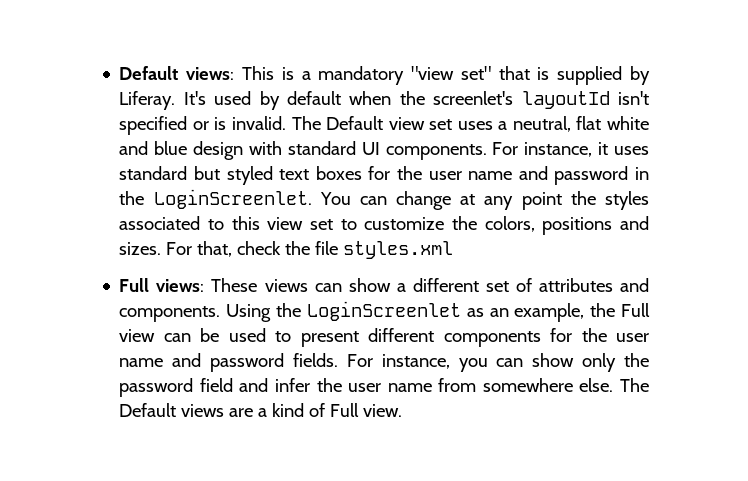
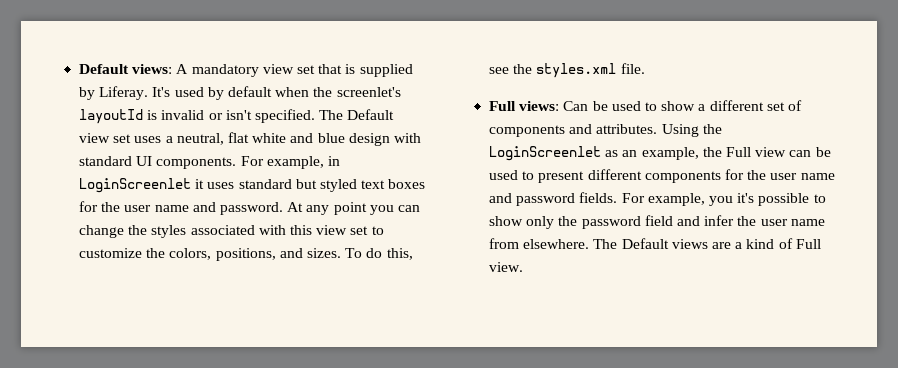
[241,66,491,85] This is a mandatory "view set" -> [176,64,315,77] A mandatory view set
[618,91,649,105] [119,116,287,135] isn't specified or is invalid. -> [147,109,315,123] is invalid or isn't specified.
[524,142,593,157] instance, -> [266,156,340,169] [79,178,192,193] example, in LoginScreenlet
[554,166,650,185] [119,189,562,210] password in the LoginScreenlet. You can change at any point -> [219,202,420,215] [79,225,125,238] password. At any point you can change
[208,219,225,230] to -> [258,225,286,235] with
[542,217,613,235] positions -> [215,248,276,261] positions,
[166,241,339,257] For that, check the file -> [345,248,413,260] [489,64,533,74] To do this, see the
(454, 250) none -> [620,63,645,74] file.
[211,278,342,292] These views can -> [563,101,657,111] Can be used to
[538,278,649,292] [119,306,221,322] attributes and components. -> [489,124,658,137] components and attributes.
[381,354,524,372] instance, you can -> [647,193,826,206] example, you it's possible to
[482,378,614,392] somewhere else. -> [523,239,590,249] elsewhere.

